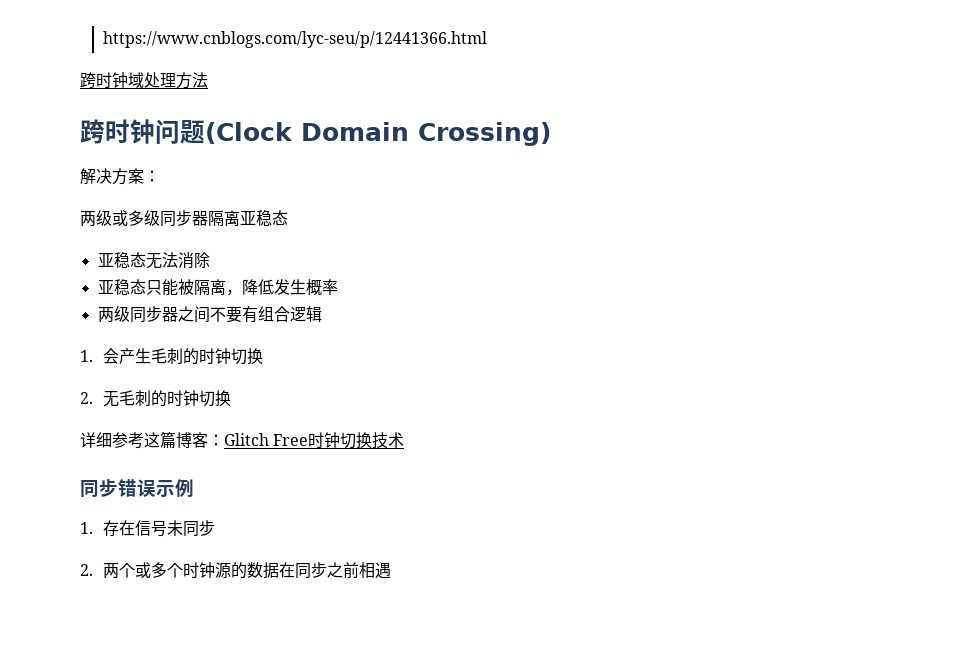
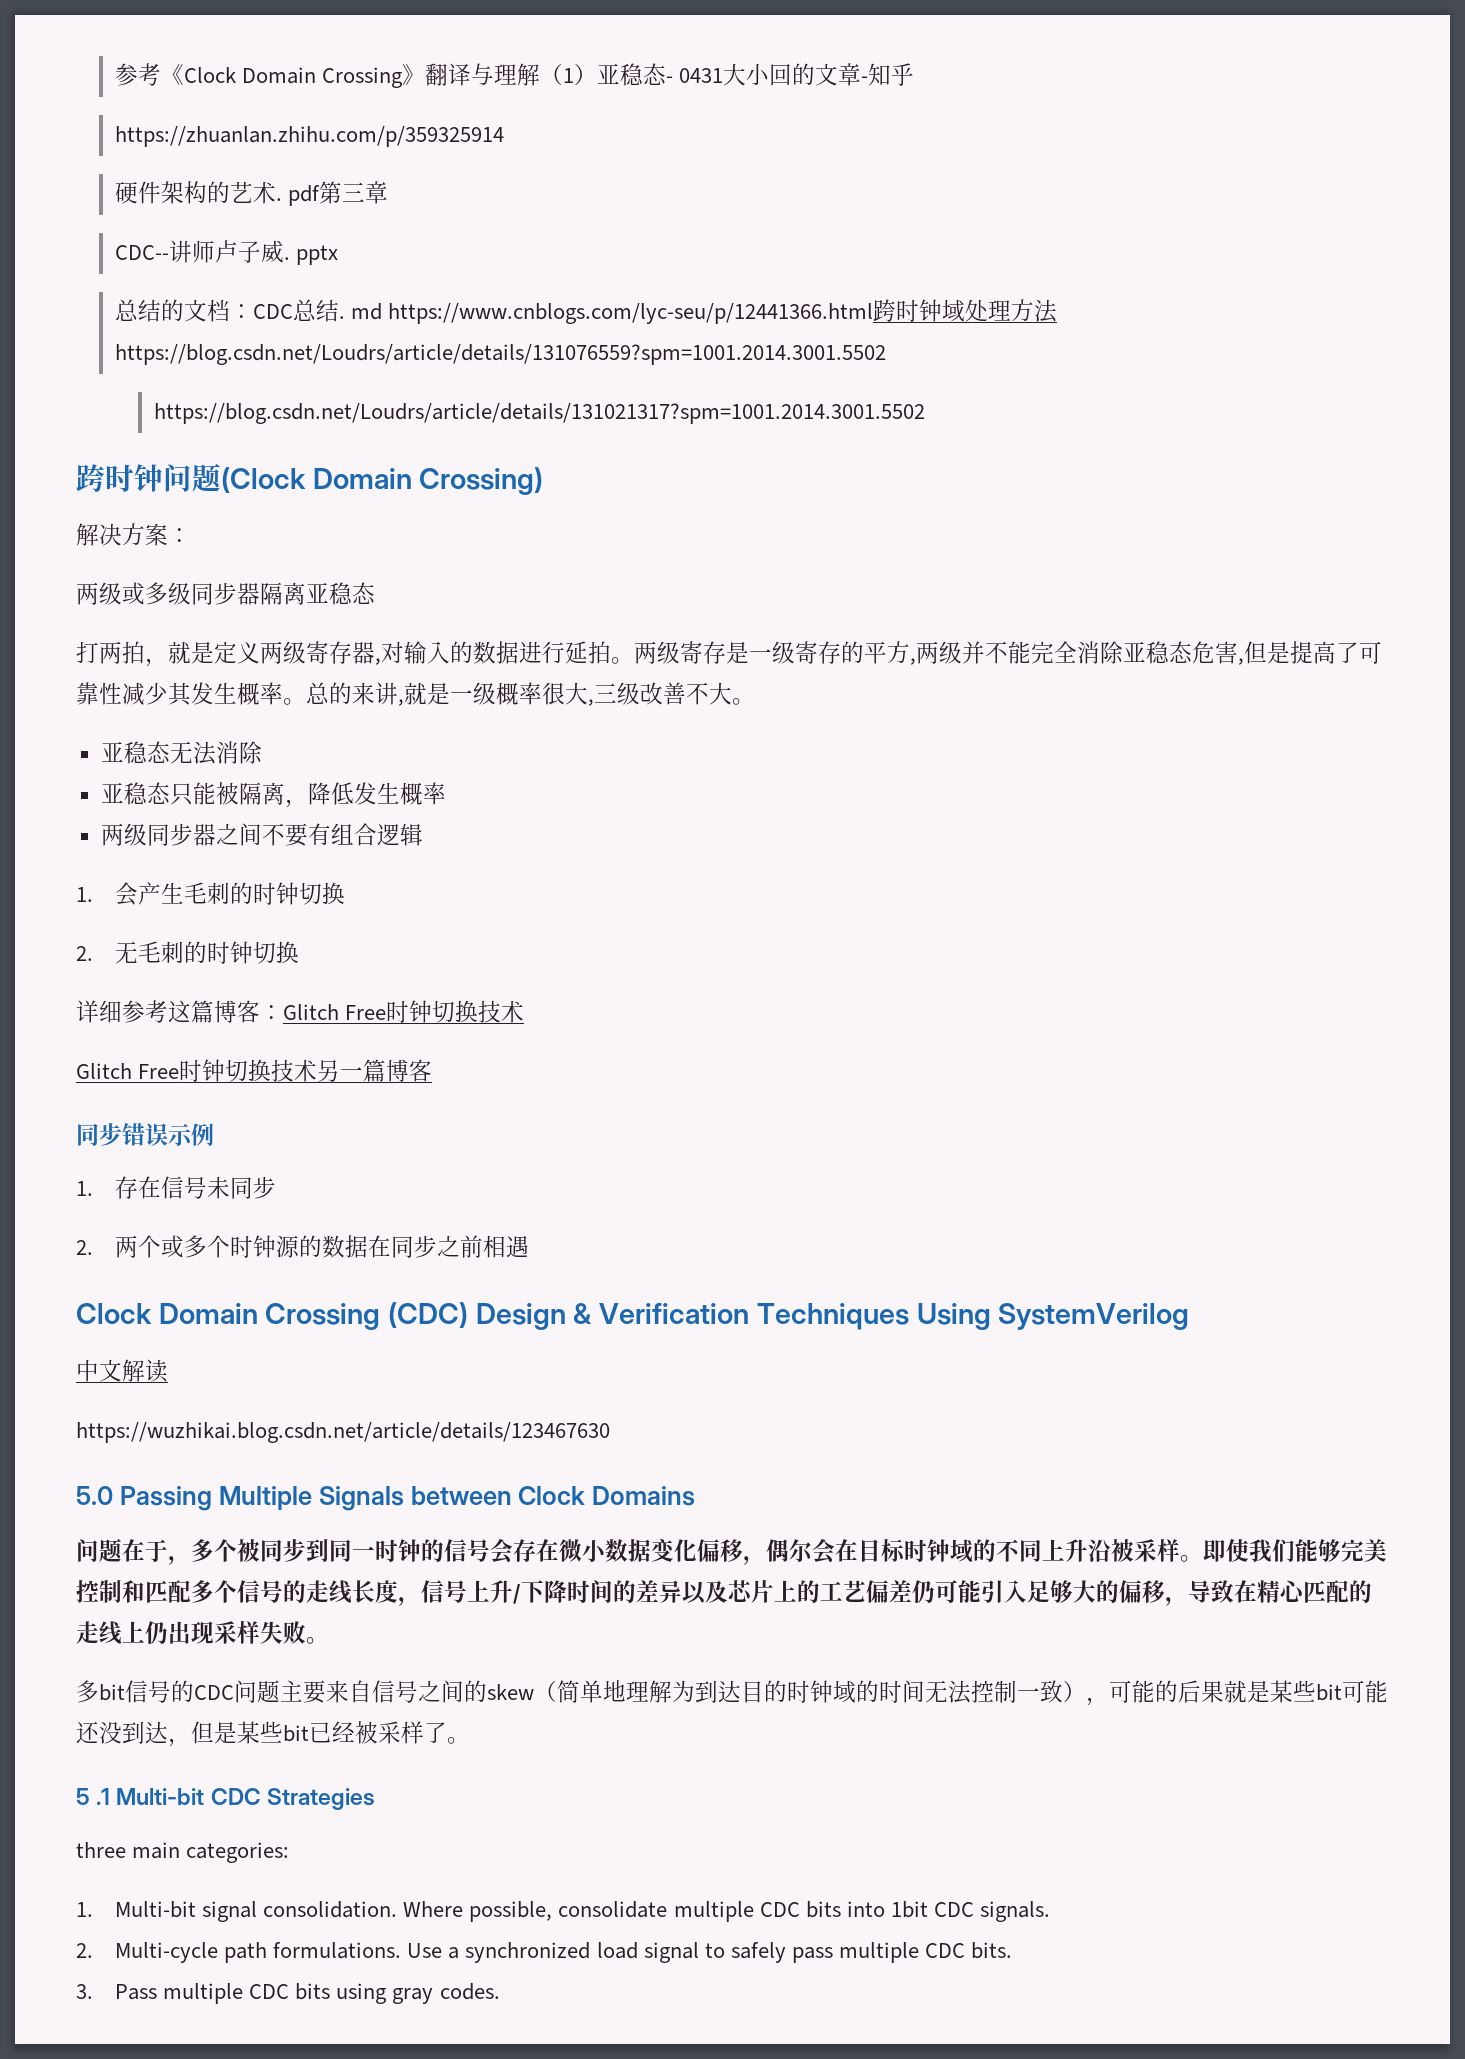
(103, 39) none -> [115,63,915,88] [115,126,505,147] [115,181,389,206] [115,240,339,265] [115,299,383,322] 参考《Clock Domain Crossing》翻译与理解（1）亚稳态- 0431大小回的文章-知乎 // https://zhuanlan.zhihu.com/p/359325914 // 硬件架构的艺术. pdf第三章 // CDC--讲师卢子威. pptx // 总结的文档：CDC总结. md
(488, 39) // -> (874, 313) none
(208, 80) none -> [115,344,887,365] [154,403,926,424] https://blog.csdn.net/Loudrs/article/details/131076559?spm=1001.2014.3001.5502 // https://blog.csdn.net/Loudrs/article/details/131021317?spm=1001.2014.3001.5502
(288, 218) none -> [76,641,1382,667] [76,682,755,706] // 打两拍，就是定义两级寄存器,对输入的数据进行延拍。两级寄存是一级寄存的平方,两级并不能完全消除亚稳态危害,但是提高了可靠性减少其发生概率。总的来讲,就是一级概率很大,三级改善不大。
(405, 440) none -> [76,1059,433,1082] // Glitch Free时钟切换技术另一篇博客
(392, 570) none -> [76,1302,1190,1330] [76,1359,168,1383] [76,1422,610,1443] [76,1486,696,1511] [76,1538,1387,1565] [76,1580,1372,1606] [76,1621,329,1645] [76,1680,1388,1706] [76,1721,470,1747] [76,1788,375,1810] [76,1842,290,1863] [76,1901,1050,1922] [76,1942,1013,1963] [76,1983,500,2004] // Clock Domain Crossing (CDC) Design & Verification Techniques Using SystemVerilog // 中文解读 // https://wuzhikai.blog.csdn.net/article/details/123467630 // 5.0 Passing Multiple Signals between Clock Domains // 问题在于，多个被同步到同一时钟的信号会存在微小数据变化偏移，偶尔会在目标时钟域的不同上升沿被采样。即使我们能够完美控制和匹配多个信号的走线长度，信号上升/下降时间的差异以及芯片上的工艺偏差仍可能引入足够大的偏移，导致在精心匹配的走线上仍出现采样失败。 // 多bit信号的CDC问题主要来自信号之间的skew（简单地理解为到达目的时钟域的时间无法控制一致），可能的后果就是某些bit可能还没到达，但是某些bit已经被采样了。 // 5 .1 Multi-bit CDC Strategies // three main categories: // 1. Multi-bit signal consolidation. Where possible, consolidate multiple CDC bits into 1bit CDC signals. // 2. Multi-cycle path formulations. Use a synchronized load signal to safely pass multiple CDC bits. // 3. Pass multiple CDC bits using gray codes.

